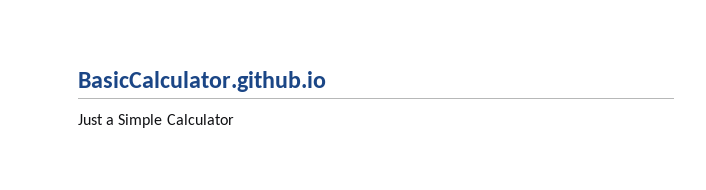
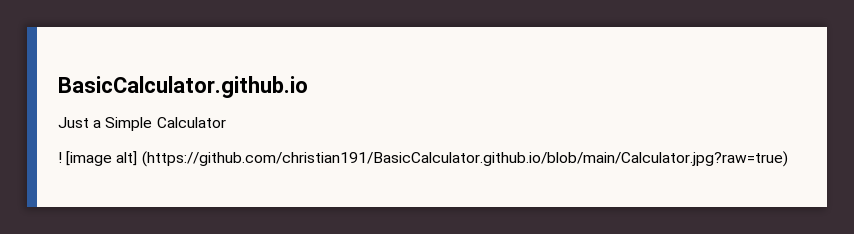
(234, 119) none -> [58,151,788,167] // ! [image alt] (https://github.com/christian191/BasicCalculator.github.io/blob/main/Calculator.jpg?raw=true)

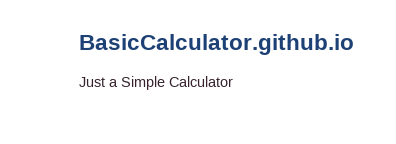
[58,151,788,167] // ! [image alt] (https://github.com/christian191/BasicCalculator.github.io/blob/main/Calculator.jpg?raw=true) -> (233, 81) none

